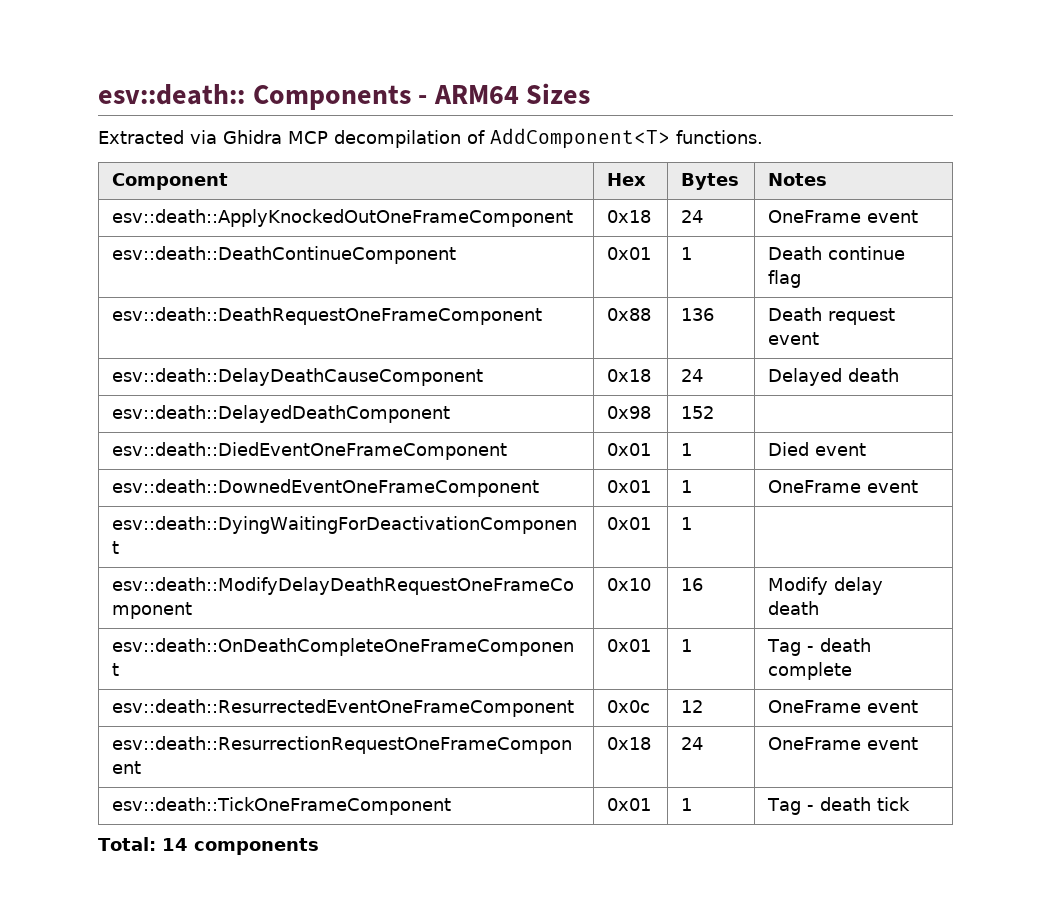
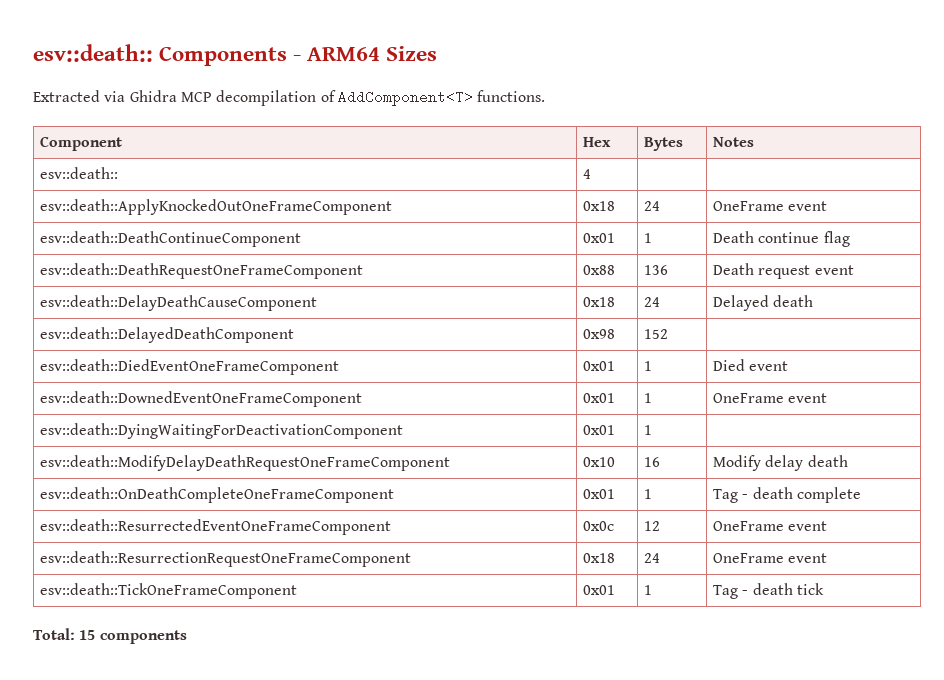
(828, 179) none -> [40,167,119,179] [583,169,592,179] // esv::death:: | 4 | |
[161,838,188,851] 14 -> [79,630,96,640] 15

